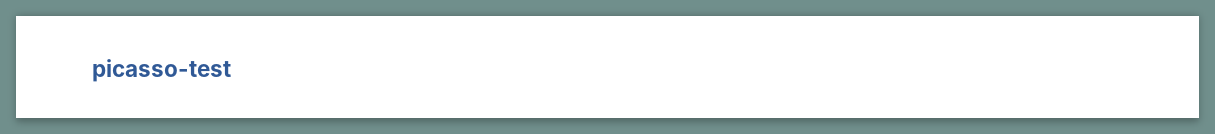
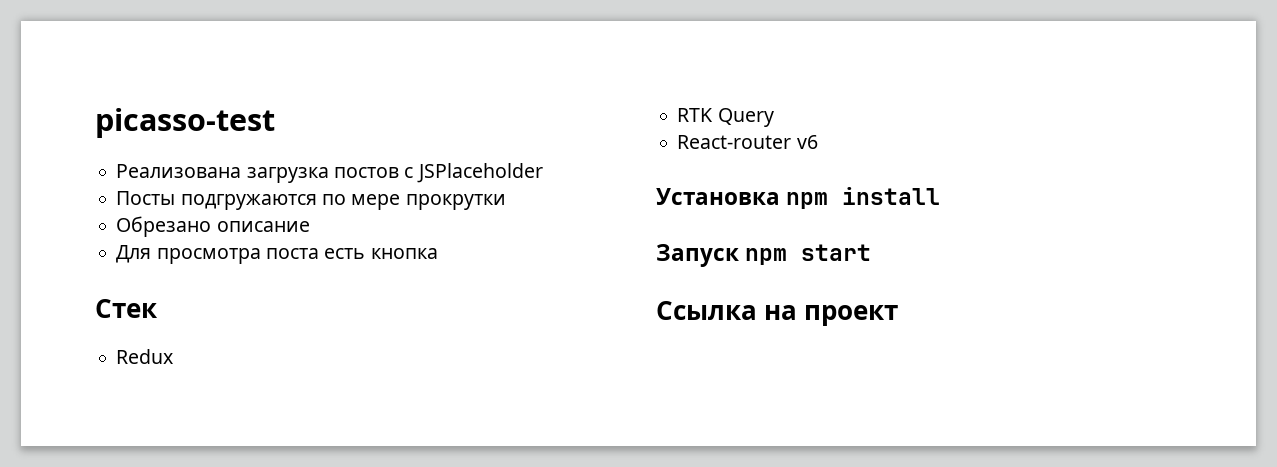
(231, 70) none -> [116,163,543,183] [116,191,506,210] [116,216,310,237] [116,245,438,264] [95,299,158,318] [116,349,174,364] [677,108,774,127] [677,135,818,149] [656,187,941,209] [656,244,872,267] [656,301,899,326] // Реализована загрузка постов с JSPlaceholder // Посты подгружаются по мере прокрутки // Обрезано описание // Для просмотра поста есть кнопка // Стек // Redux // RTK Query // React-router v6 // Установка npm install // Запуск npm start // Ссылка на проект

